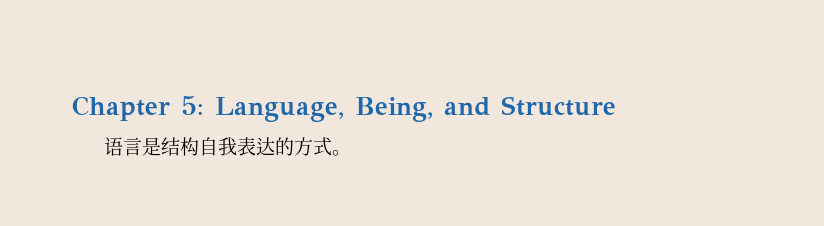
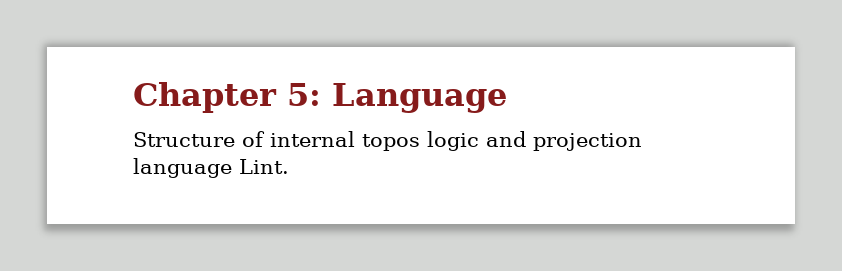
[215,96,616,122] [104,137,352,156] Language, Being, and Structure // 语言是结构自我表达的方式。 -> [332,83,507,113] [133,131,642,151] [133,158,289,178] Language // Structure of internal topos logic and projection language Lint.

